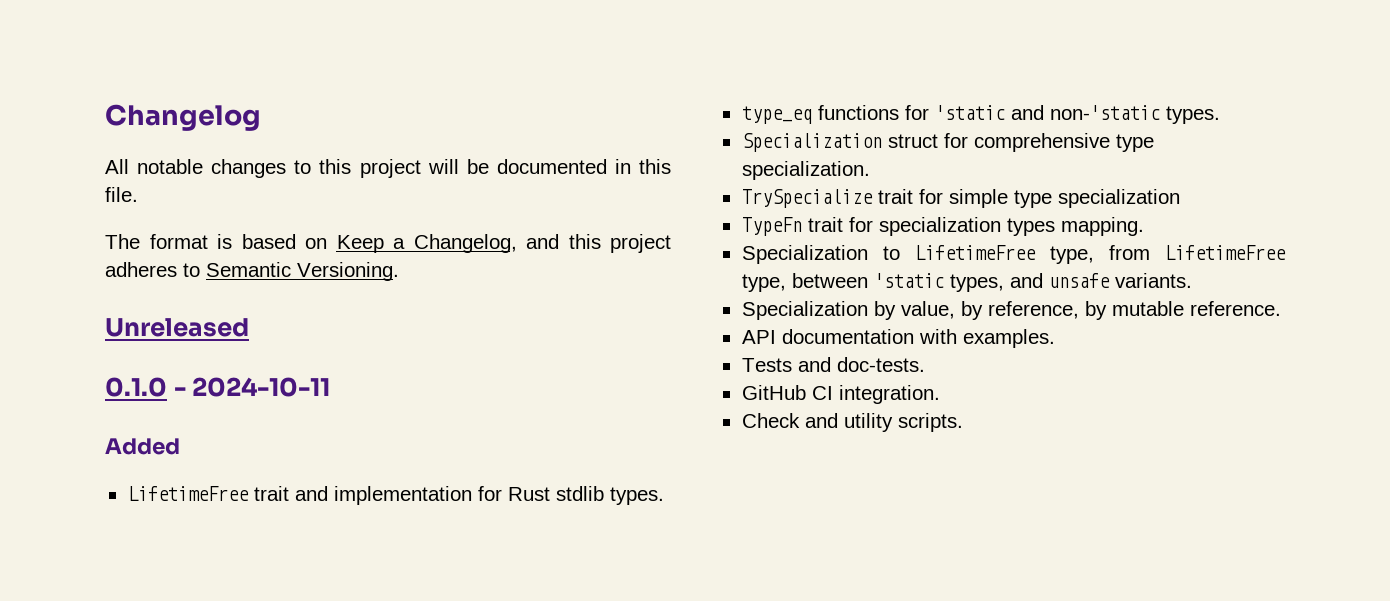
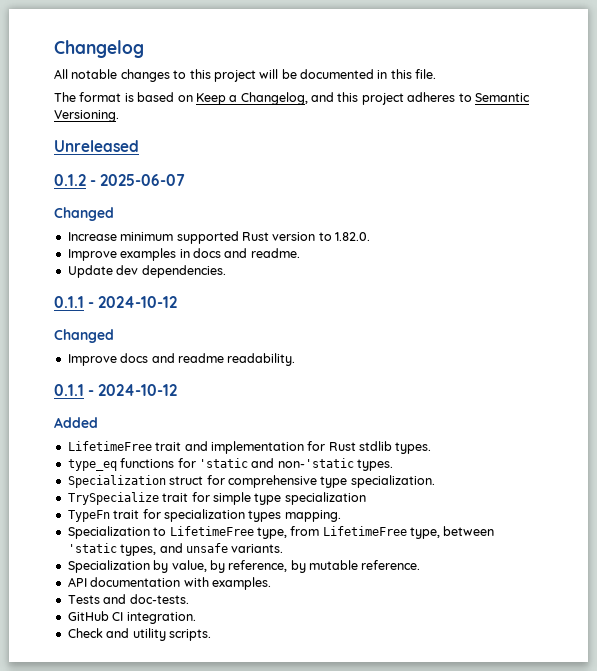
[105,377,331,397] 0.1.0 - 2024-10-11 -> [54,174,186,186] [54,207,114,221] [67,231,370,244] [67,248,300,261] [67,265,226,278] [54,296,178,308] [54,329,114,343] [67,353,296,366] [54,384,178,396] 0.1.2 - 2025-06-07 // Changed // Increase minimum supported Rust version to 1.82.0. // Improve examples in docs and readme. // Update dev dependencies. // 0.1.1 - 2024-10-12 // Changed // Improve docs and readme readability. // 0.1.1 - 2024-10-12

